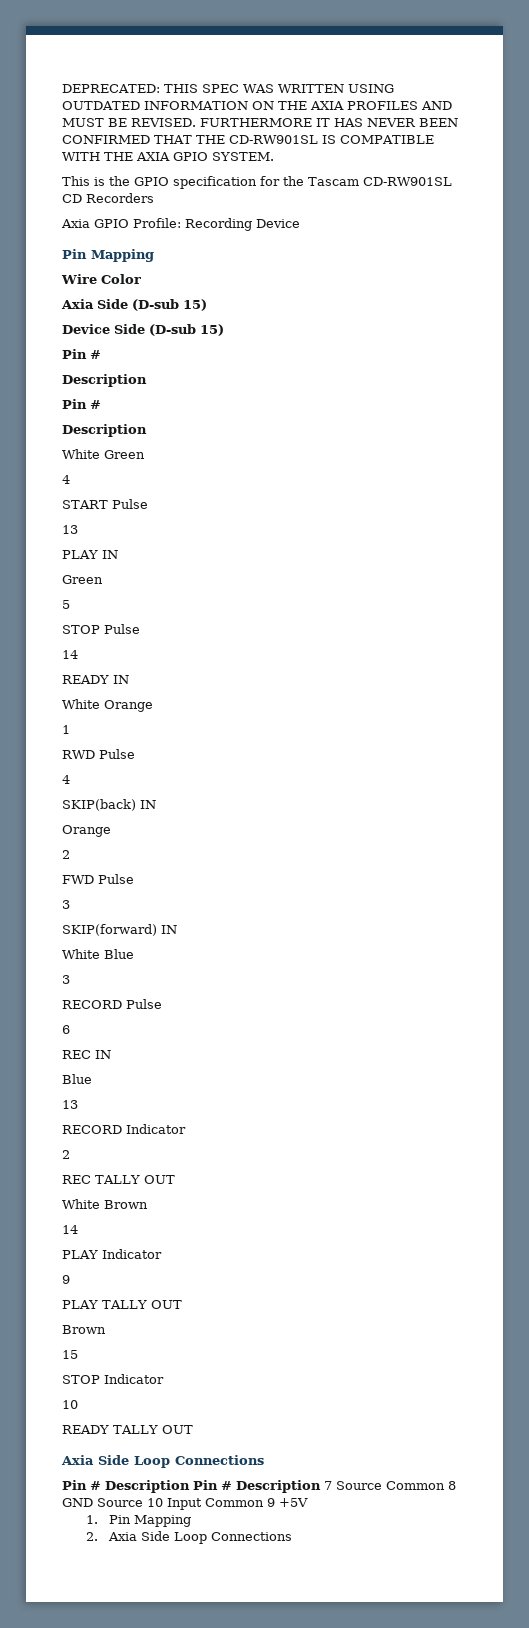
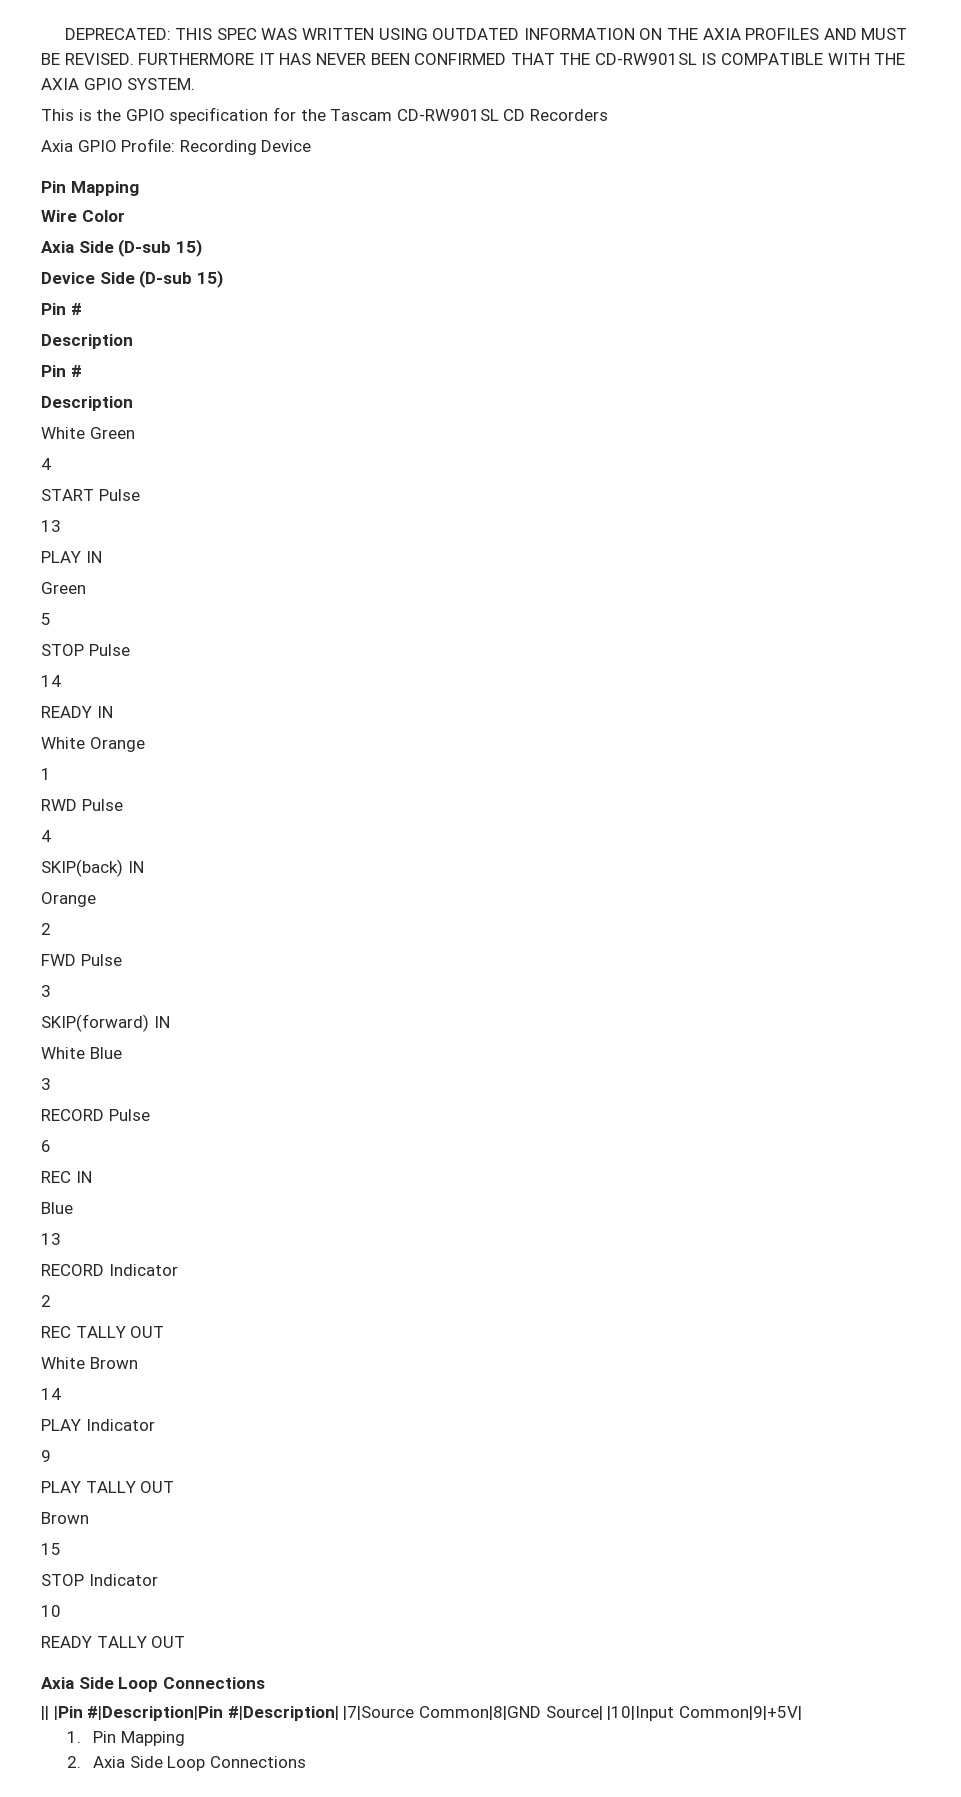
[62,1480,456,1493] [62,1498,308,1510] Pin # Description Pin # Description 7 Source Common 8 GND Source 10 Input Common 9 +5V -> [41,1706,802,1721] || |Pin #|Description|Pin #|Description| |7|Source Common|8|GND Source| |10|Input Common|9|+5V|

